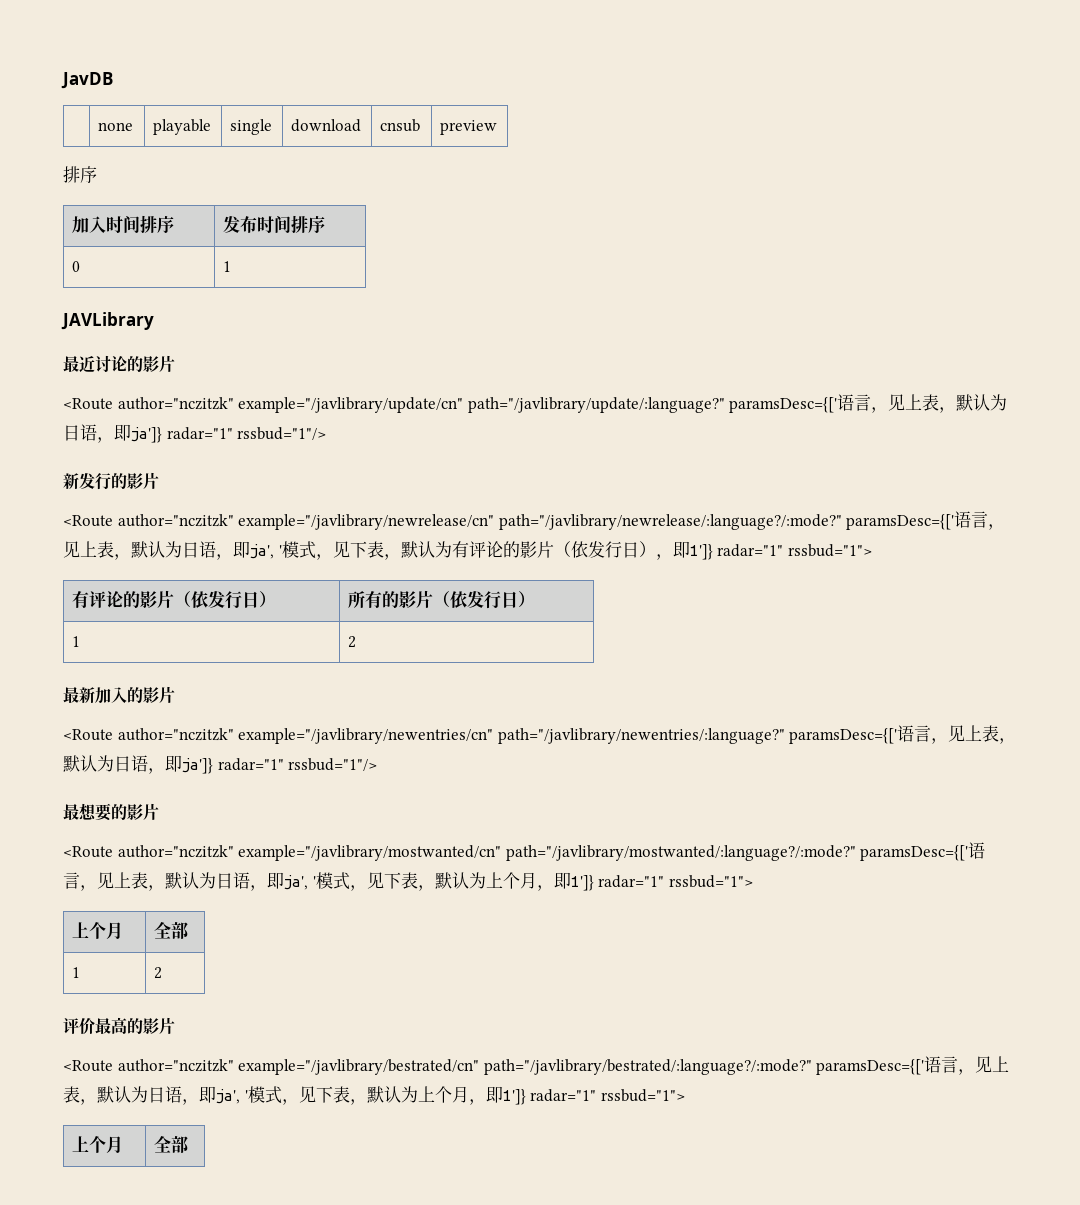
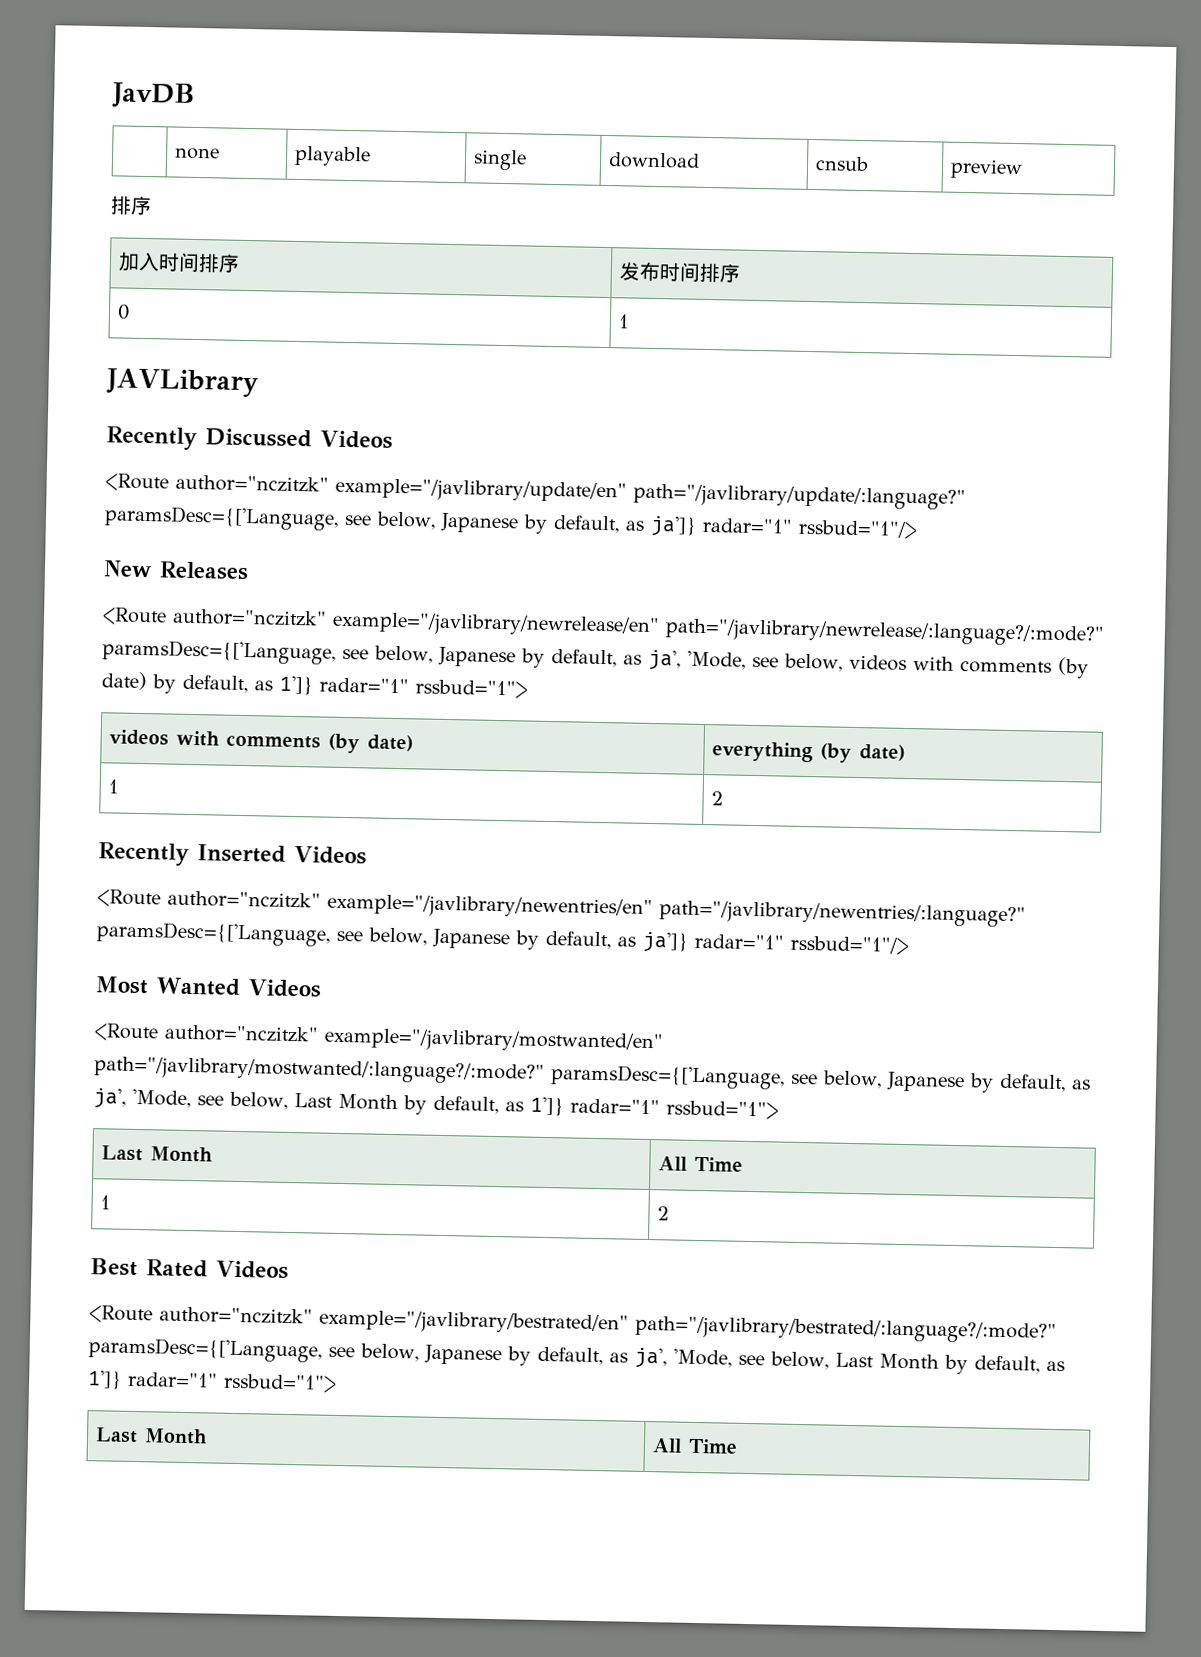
[63,355,175,373] [63,394,1008,413] [63,424,327,443] [63,472,159,490] [63,511,1006,530] [63,541,872,560] [72,590,277,609] [348,590,536,609] [72,636,81,647] [348,636,357,648] [63,686,175,703] [63,725,1017,744] [63,755,378,774] [63,803,159,821] [63,842,986,861] [63,872,753,891] [72,922,124,940] [154,922,189,939] [72,967,81,978] [154,967,163,979] [63,1017,175,1034] [63,1056,1010,1075] [63,1086,685,1105] [72,1136,124,1154] [154,1136,189,1153] 最近讨论的影片 // <Route author="nczitzk" example="/javlibrary/update/cn" path="/javlibrary/update/:language?" paramsDesc={['语言，见上表，默认为日语，即ja']} radar="1" rssbud="1"/> // 新发行的影片 // <Route author="nczitzk" example="/javlibrary/newrelease/cn" path="/javlibrary/newrelease/:language?/:mode?" paramsDesc={['语言，见上表，默认为日语，即ja', '模式，见下表，默认为有评论的影片（依发行日），即1']} radar="1" rssbud="1"> // 有评论的影片（依发行日） | 所有的影片（依发行日） // 1 | 2 // 最新加入的影片 // <Route author="nczitzk" example="/javlibrary/newentries/cn" path="/javlibrary/newentries/:language?" paramsDesc={['语言，见上表，默认为日语，即ja']} radar="1" rssbud="1"/> // 最想要的影片 // <Route author="nczitzk" example="/javlibrary/mostwanted/cn" path="/javlibrary/mostwanted/:language?/:mode?" paramsDesc={['语言，见上表，默认为日语，即ja', '模式，见下表，默认为上个月，即1']} radar="1" rssbud="1"> // 上个月 | 全部 // 1 | 2 // 评价最高的影片 // <Route author="nczitzk" example="/javlibrary/bestrated/cn" path="/javlibrary/bestrated/:language?/:mode?" paramsDesc={['语言，见上表，默认为日语，即ja', '模式，见下表，默认为上个月，即1']} radar="1" rssbud="1"> // 上个月 | 全部 -> [106,426,393,451] [105,473,966,511] [104,505,918,540] [103,560,249,581] [102,607,1105,647] [102,639,1089,679] [101,671,528,699] [109,729,415,754] [712,741,907,763] [108,779,120,794] [711,791,724,806] [98,842,367,866] [97,889,1026,928] [96,921,909,956] [95,976,321,998] [94,1023,663,1055] [94,1056,1091,1093] [93,1088,779,1120] [101,1145,214,1163] [658,1156,744,1172] [100,1195,112,1210] [657,1206,670,1221] [90,1258,289,1279] [89,1305,1057,1345] [88,1337,1065,1375] [87,1370,337,1393] [95,1427,209,1445] [652,1438,739,1454] Recently Discussed Videos // <Route author="nczitzk" example="/javlibrary/update/en" path="/javlibrary/update/:language?" paramsDesc={['Language, see below, Japanese by default, as ja']} radar="1" rssbud="1"/> // New Releases // <Route author="nczitzk" example="/javlibrary/newrelease/en" path="/javlibrary/newrelease/:language?/:mode?" paramsDesc={['Language, see below, Japanese by default, as ja', 'Mode, see below, videos with comments (by date) by default, as 1']} radar="1" rssbud="1"> // videos with comments (by date) | everything (by date) // 1 | 2 // Recently Inserted Videos // <Route author="nczitzk" example="/javlibrary/newentries/en" path="/javlibrary/newentries/:language?" paramsDesc={['Language, see below, Japanese by default, as ja']} radar="1" rssbud="1"/> // Most Wanted Videos // <Route author="nczitzk" example="/javlibrary/mostwanted/en" path="/javlibrary/mostwanted/:language?/:mode?" paramsDesc={['Language, see below, Japanese by default, as ja', 'Mode, see below, Last Month by default, as 1']} radar="1" rssbud="1"> // Last Month | All Time // 1 | 2 // Best Rated Videos // <Route author="nczitzk" example="/javlibrary/bestrated/en" path="/javlibrary/bestrated/:language?/:mode?" paramsDesc={['Language, see below, Japanese by default, as ja', 'Mode, see below, Last Month by default, as 1']} radar="1" rssbud="1"> // Last Month | All Time

